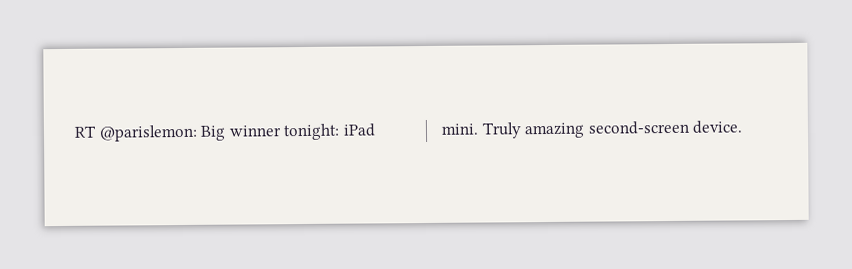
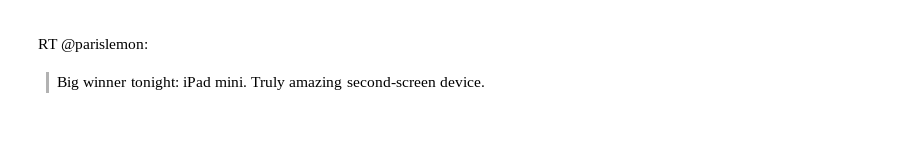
(198, 133) none -> (149, 45) //

